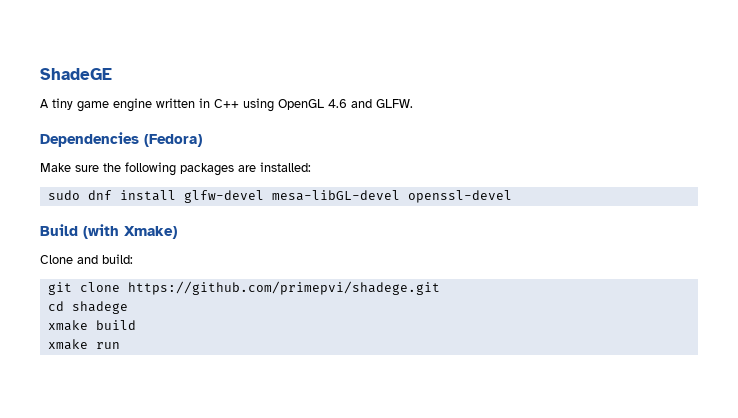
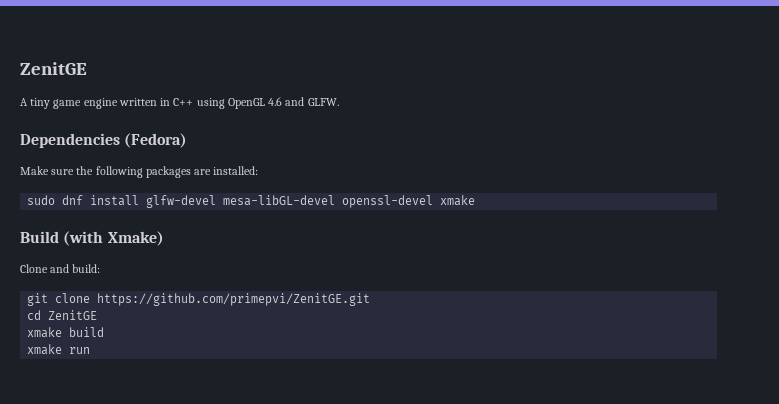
[40,68,112,80] ShadeGE -> [20,62,87,75] ZenitGE
(512, 196) none -> [440,195,476,206] xmake
[127,281,440,295] https://github.com/primepvi/shadege.git -> [97,293,371,306] https://github.com/primepvi/ZenitGE.git
[71,301,128,314] shadege -> [48,310,98,320] ZenitGE

